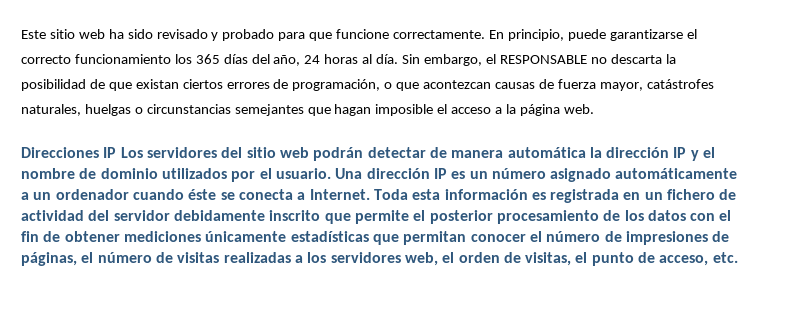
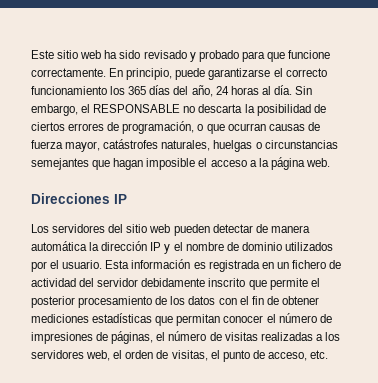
[108,79,179,91] que existan -> (326, 108) none
[423,80,492,89] acontezcan -> [227,123,266,131] ocurran
(117, 152) none -> (127, 199) //
[313,147,364,161] podrán -> [173,224,210,236] pueden
[335,168,738,182] [21,189,441,200] Una dirección IP es un número asignado automáticamente a un ordenador cuando éste se conecta a Internet. Toda esta -> [105,260,130,269] Esta
[205,231,287,242] únicamente -> (89, 318) none

